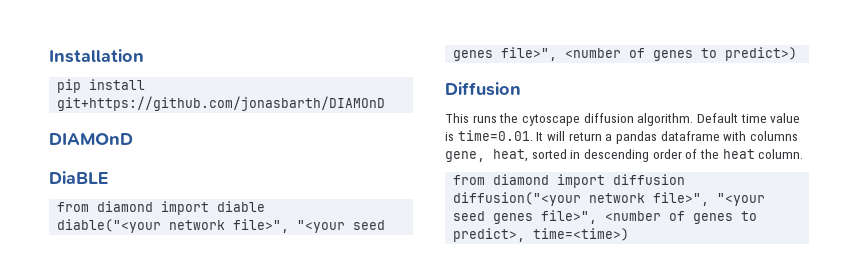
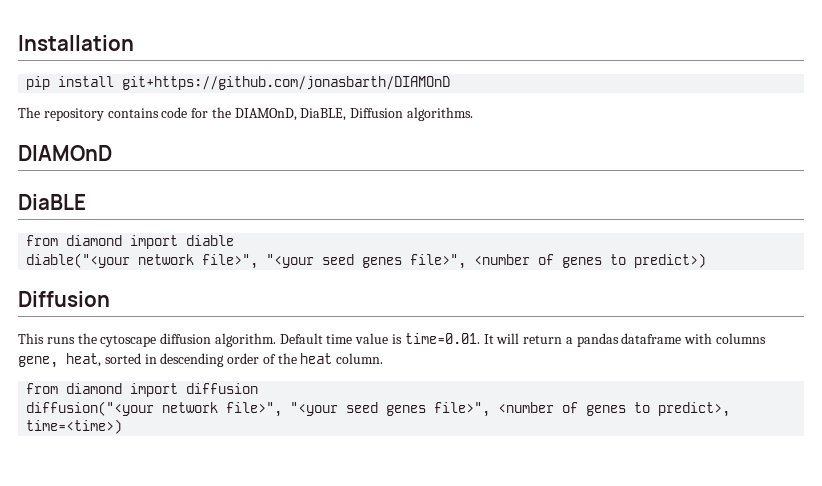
(386, 103) none -> [18,107,474,121] // The repository contains code for the DIAMOnD, DiaBLE, Diffusion algorithms.

